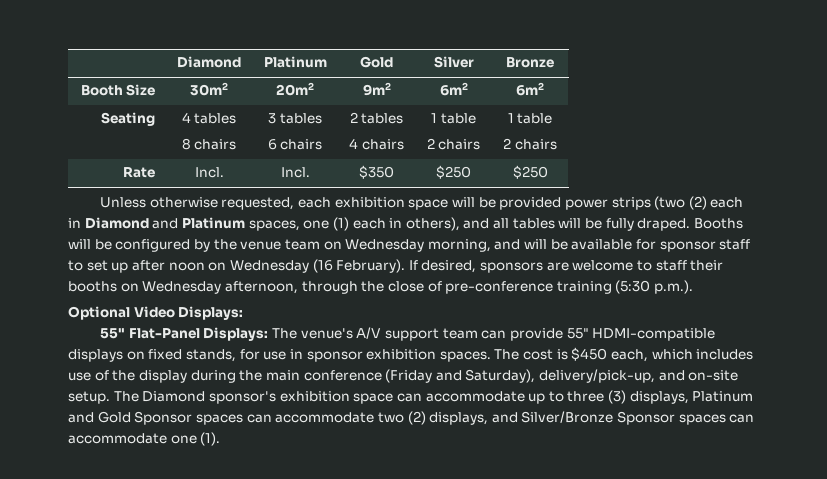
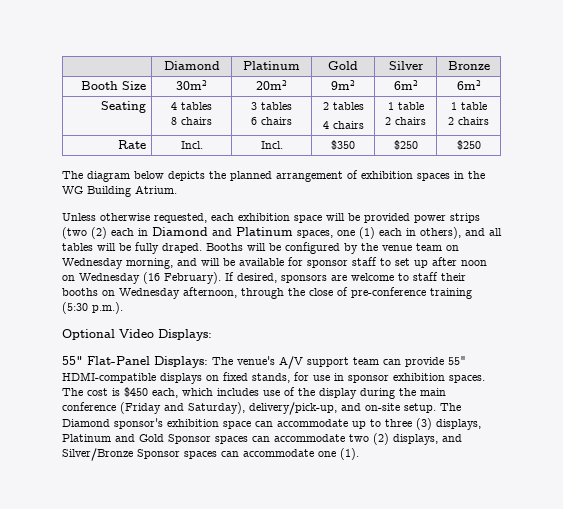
(548, 172) none -> [62,170,485,182] [62,185,177,197] // The diagram below depicts the planned arrangement of exhibition spaces in the WG Building Atrium.

